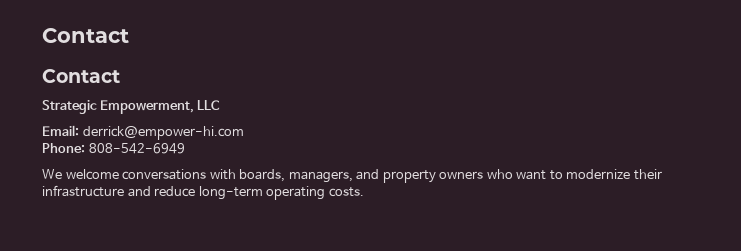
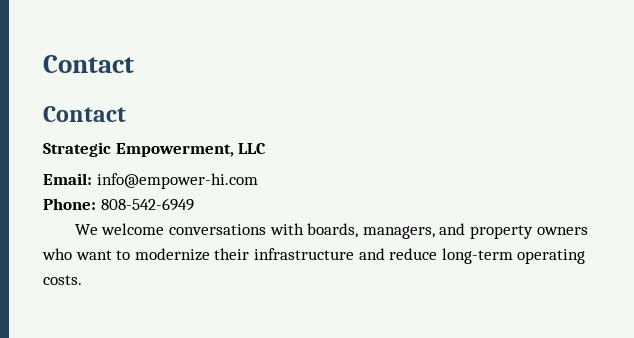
[82,126,244,140] derrick@empower-hi.com -> [96,173,258,189] info@empower-hi.com

